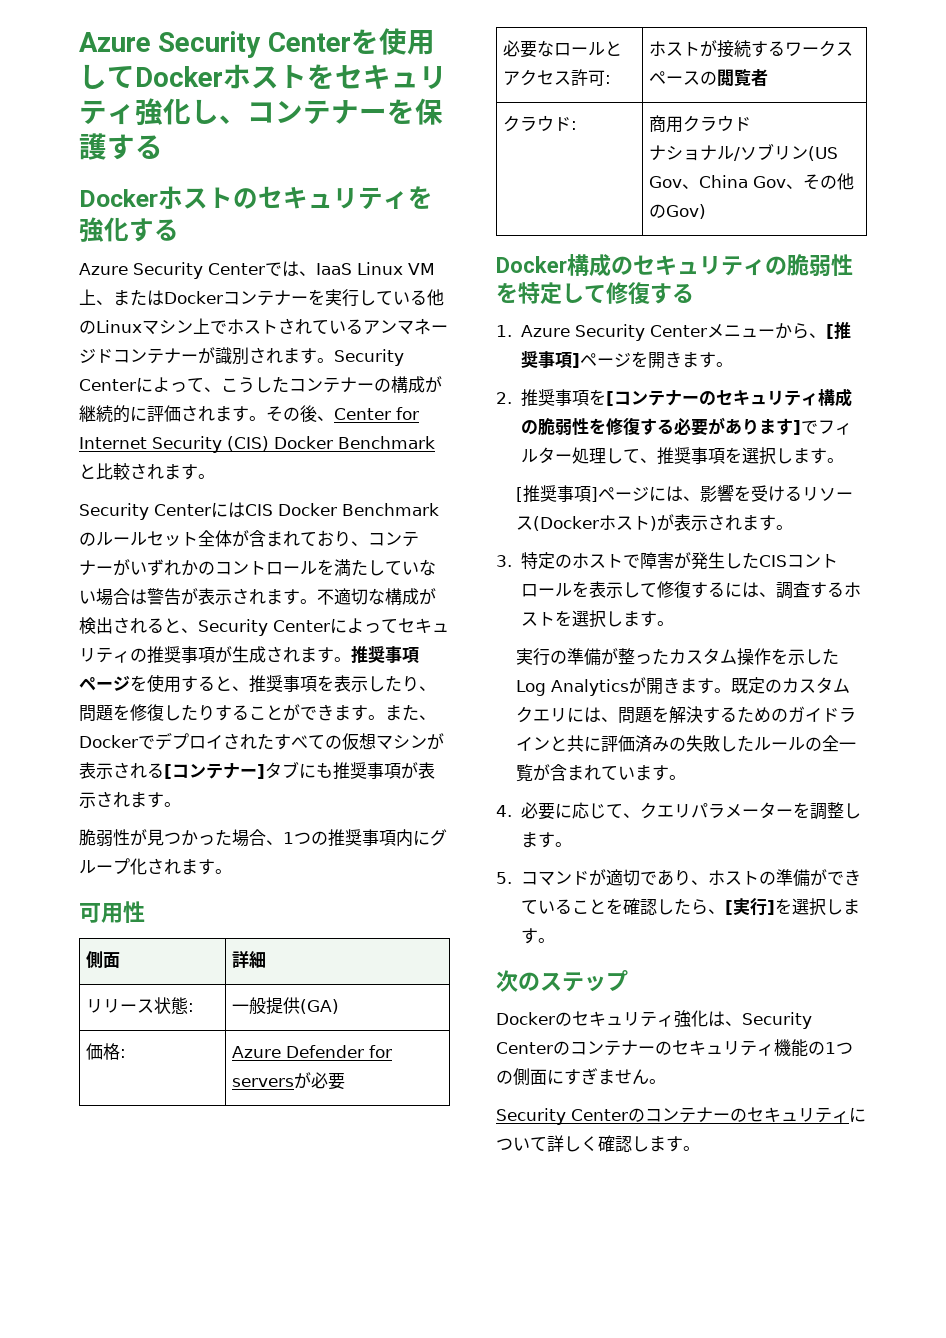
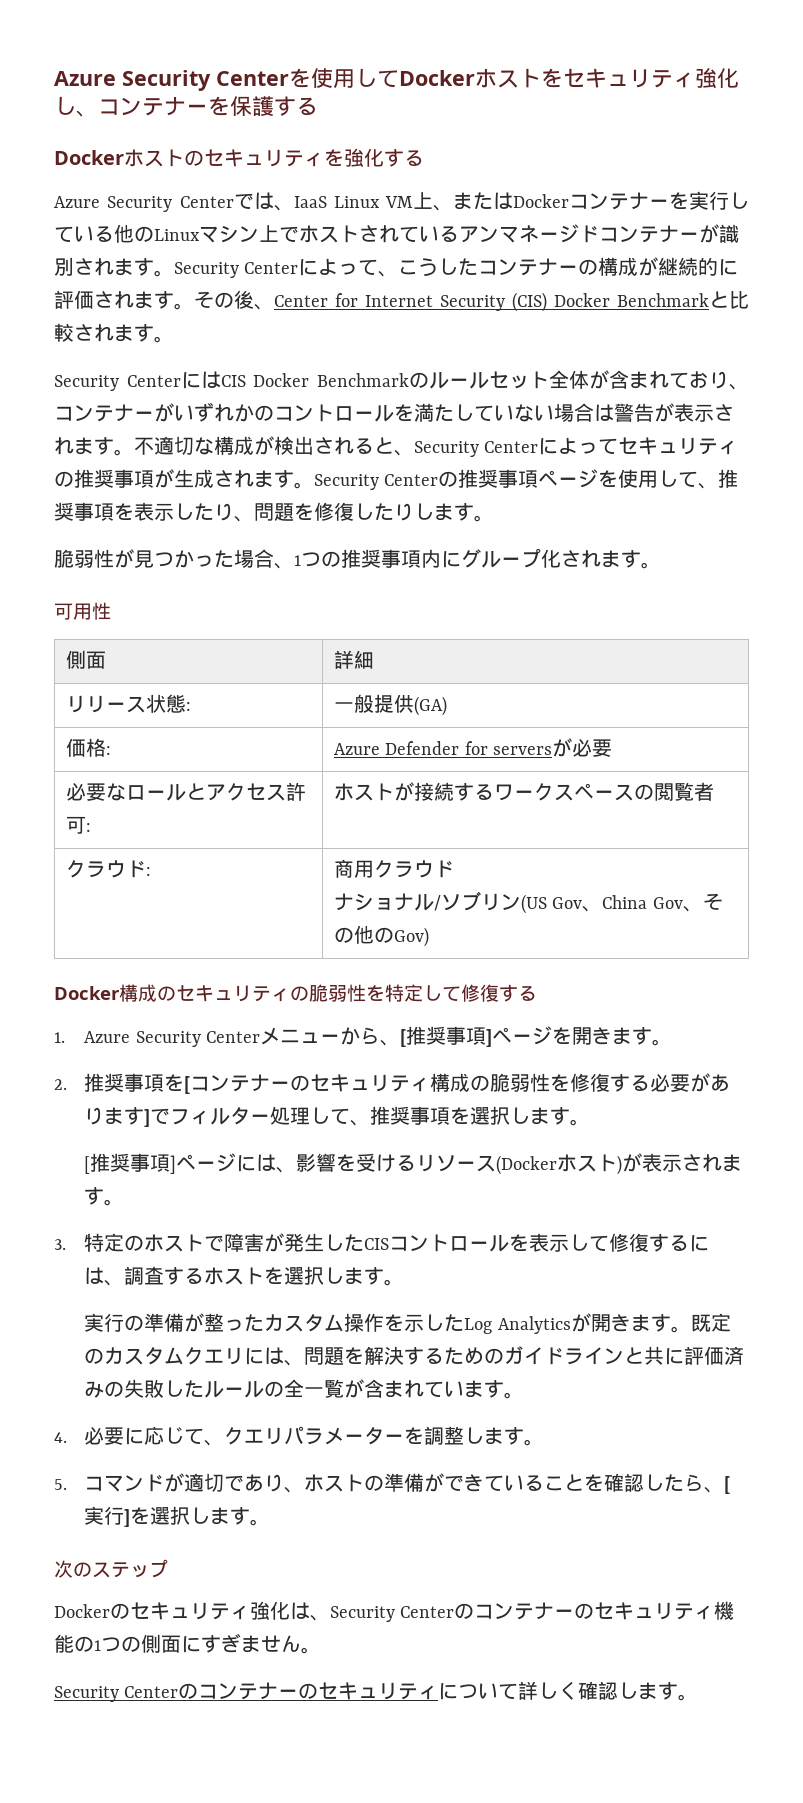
(351, 659) none -> [314,471,459,490] Security Centerの
[181,676,232,692] すると -> [658,470,699,488] して
[215,704,436,721] [79,732,444,750] [79,761,435,780] [79,791,130,808] することができます。また、Dockerでデプロイされたすべての仮想マシンが表示される[コンテナー]タブにも推奨事項が表示され -> [414,503,434,520] し

